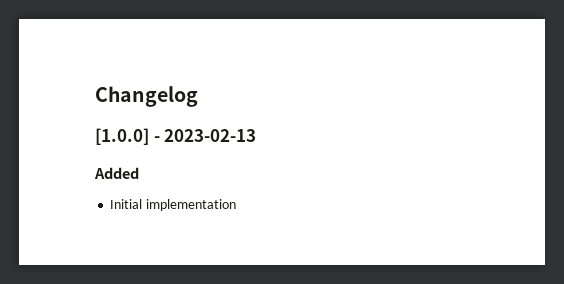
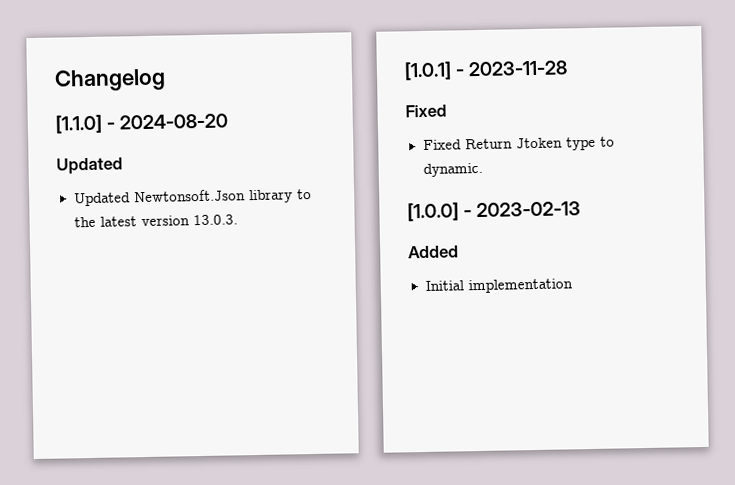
(198, 96) none -> [55,113,229,134] [56,157,123,175] [73,189,312,207] [73,214,238,228] [404,60,569,81] [405,104,447,118] [422,136,615,151] [422,162,483,177] // [1.1.0] - 2024-08-20 // Updated // Updated Newtonsoft.Json library to the latest version 13.0.3. // [1.0.1] - 2023-11-28 // Fixed // Fixed Return Jtoken type to dynamic.

